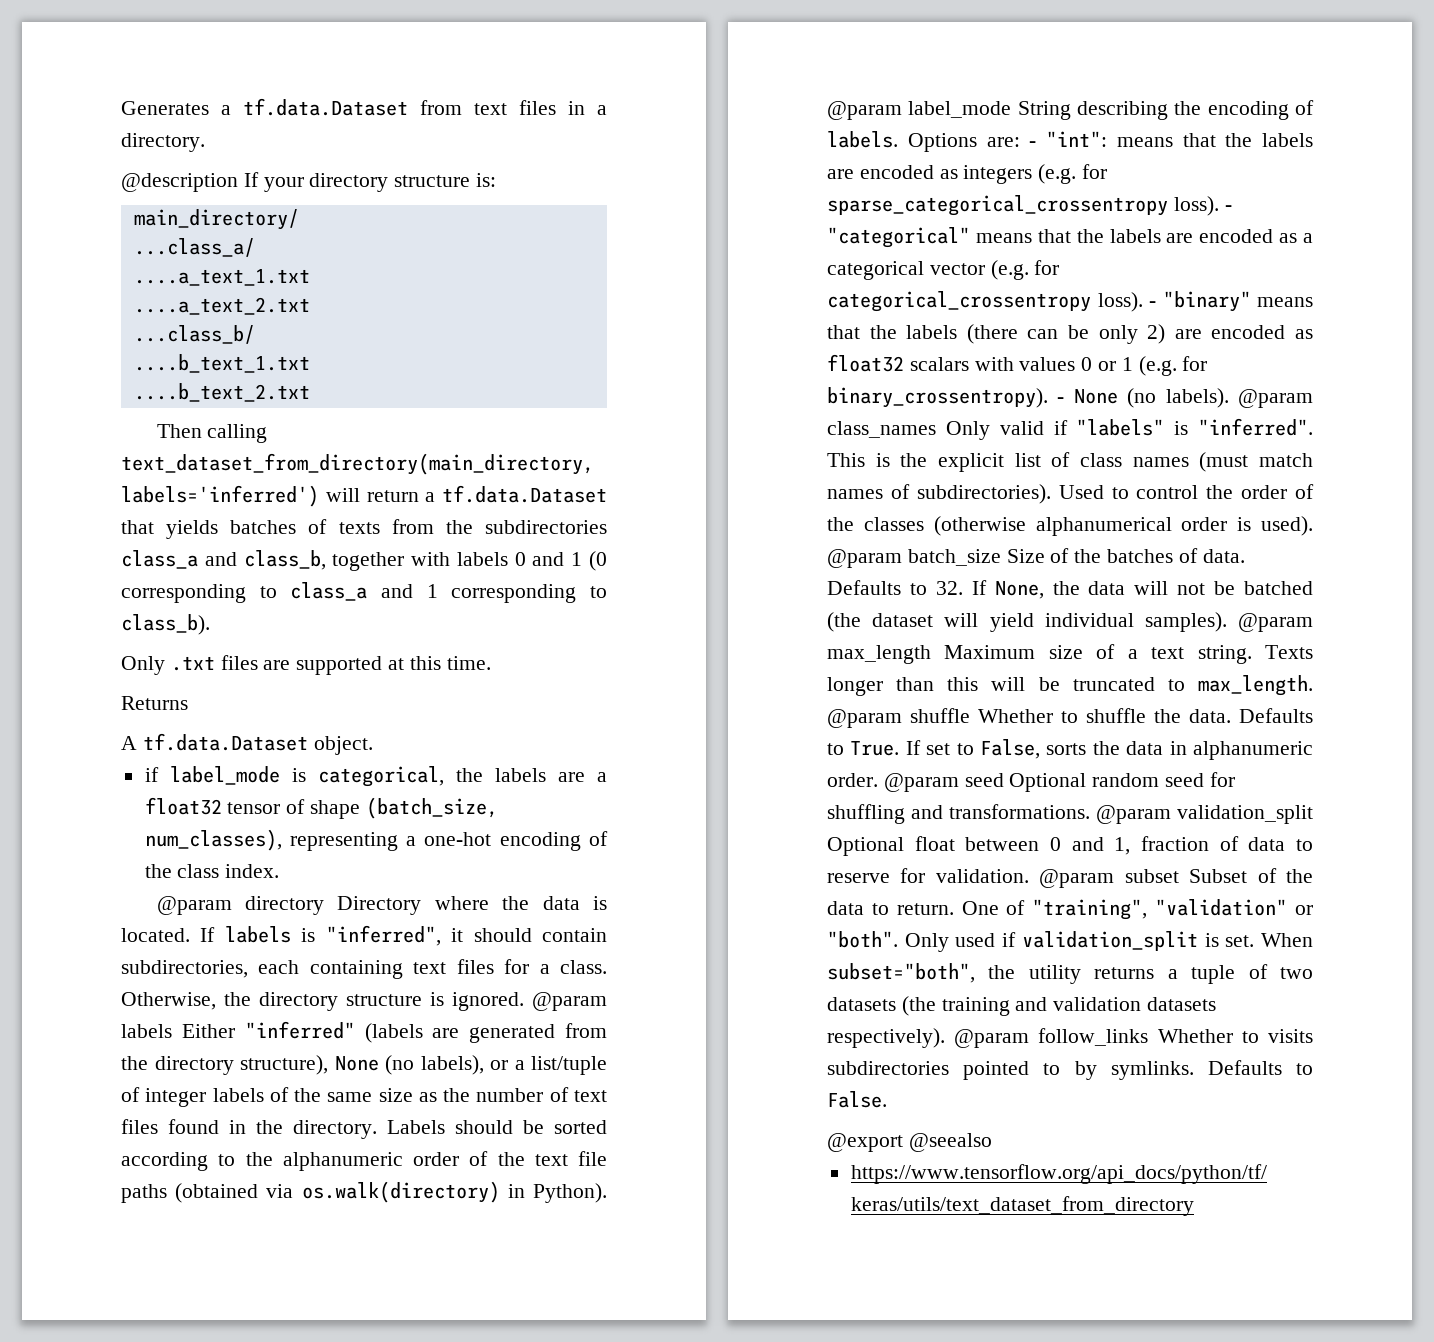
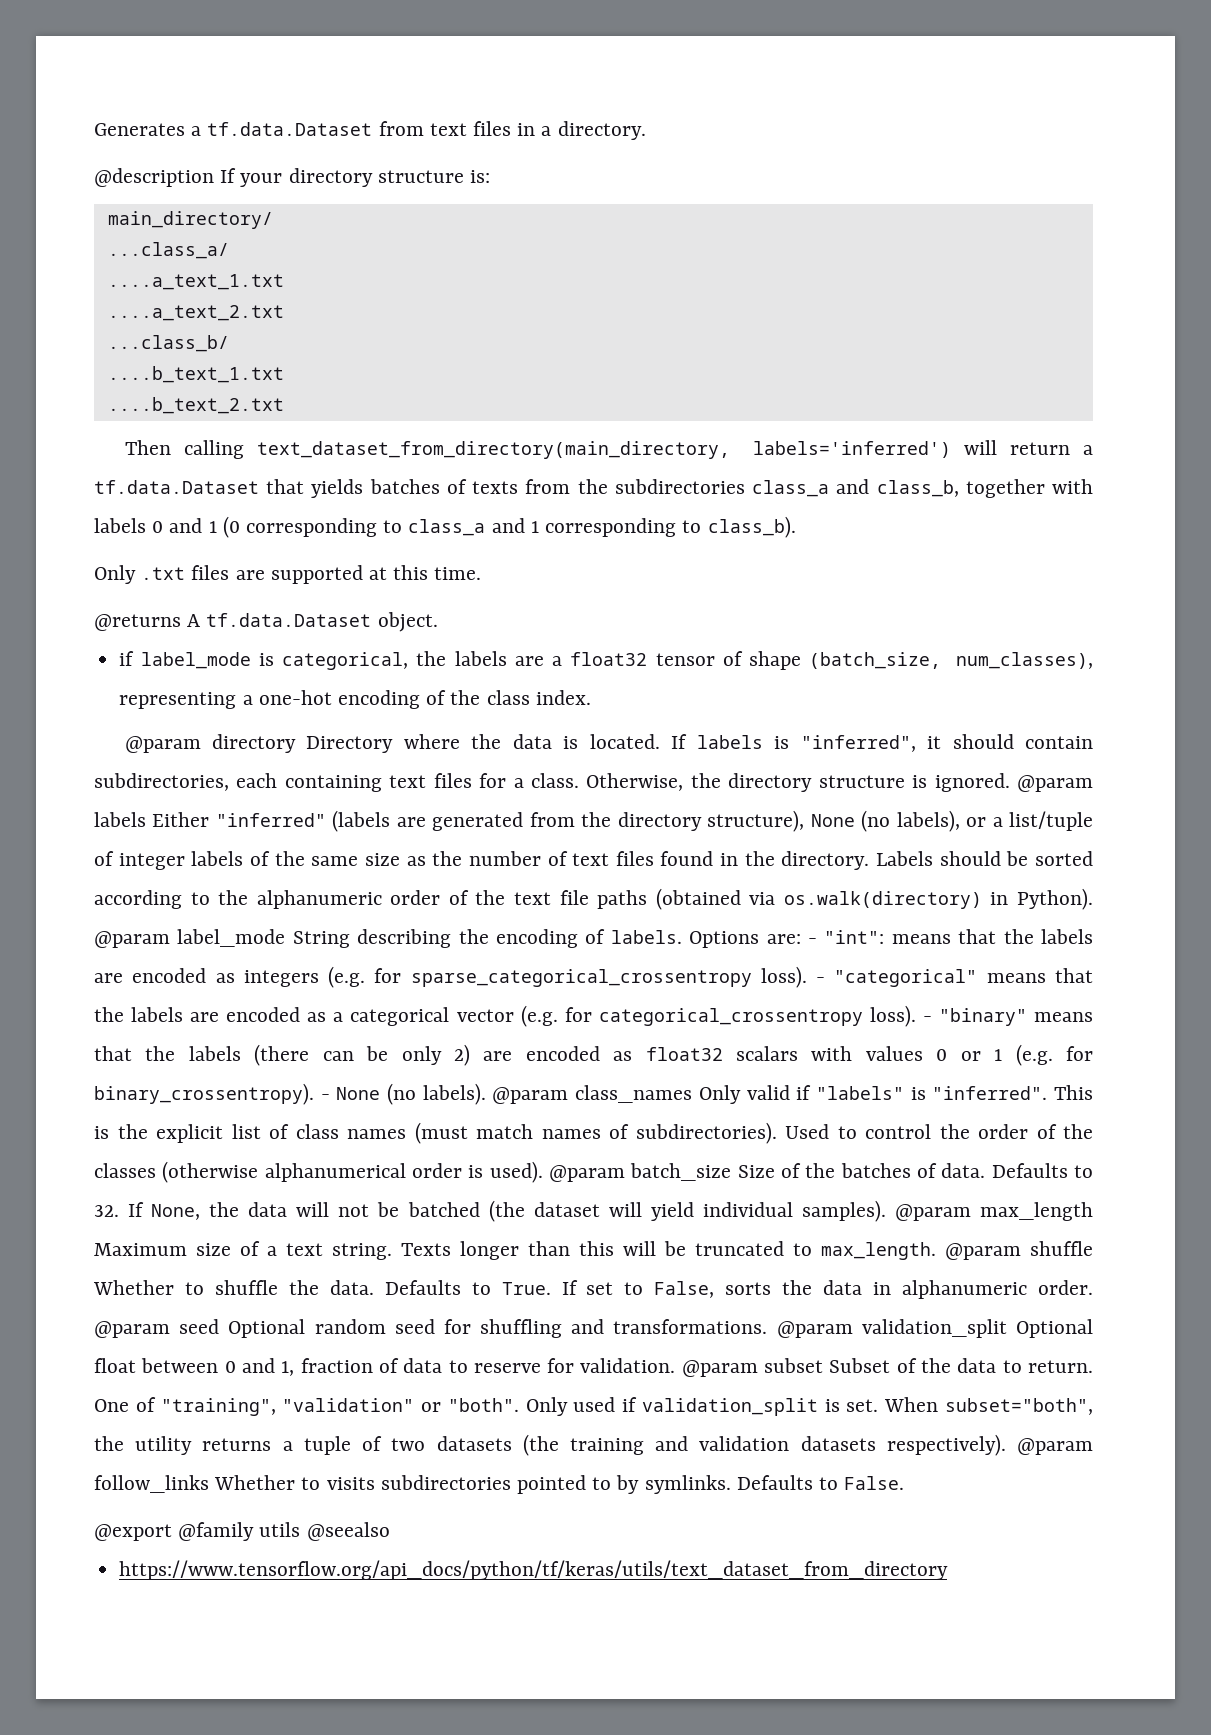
[121,696,188,710] Returns // -> [94,614,181,631] @returns
(903, 1142) none -> [178,1522,301,1541] @family utils

